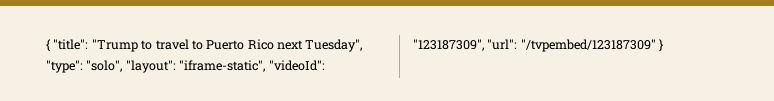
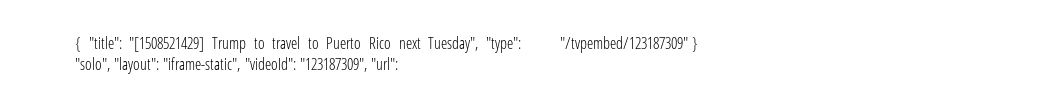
[91,39,138,52] "Trump -> [129,37,246,53] "[1508521429] Trump

